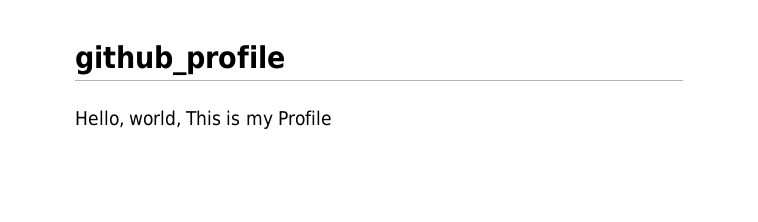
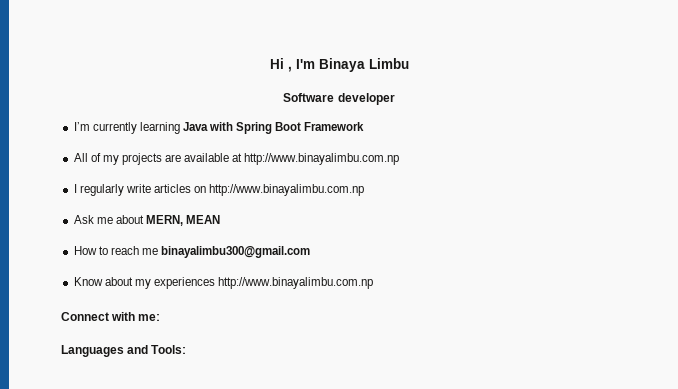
[75,45,285,76] [75,110,332,129] github_profile // Hello, world, This is my Profile -> [269,58,409,72] [283,93,395,105] [73,122,365,134] [73,153,400,165] [73,184,365,196] [73,215,221,226] [73,246,311,258] [73,277,374,289] [61,312,161,321] [61,345,187,357] Hi , I'm Binaya Limbu // Software developer // I’m currently learning Java with Spring Boot Framework // All of my projects are available at http://www.binayalimbu.com.np // I regularly write articles on http://www.binayalimbu.com.np // Ask me about MERN, MEAN // How to reach me binayalimbu300@gmail.com // Know about my experiences http://www.binayalimbu.com.np // Connect with me: // Languages and Tools:

